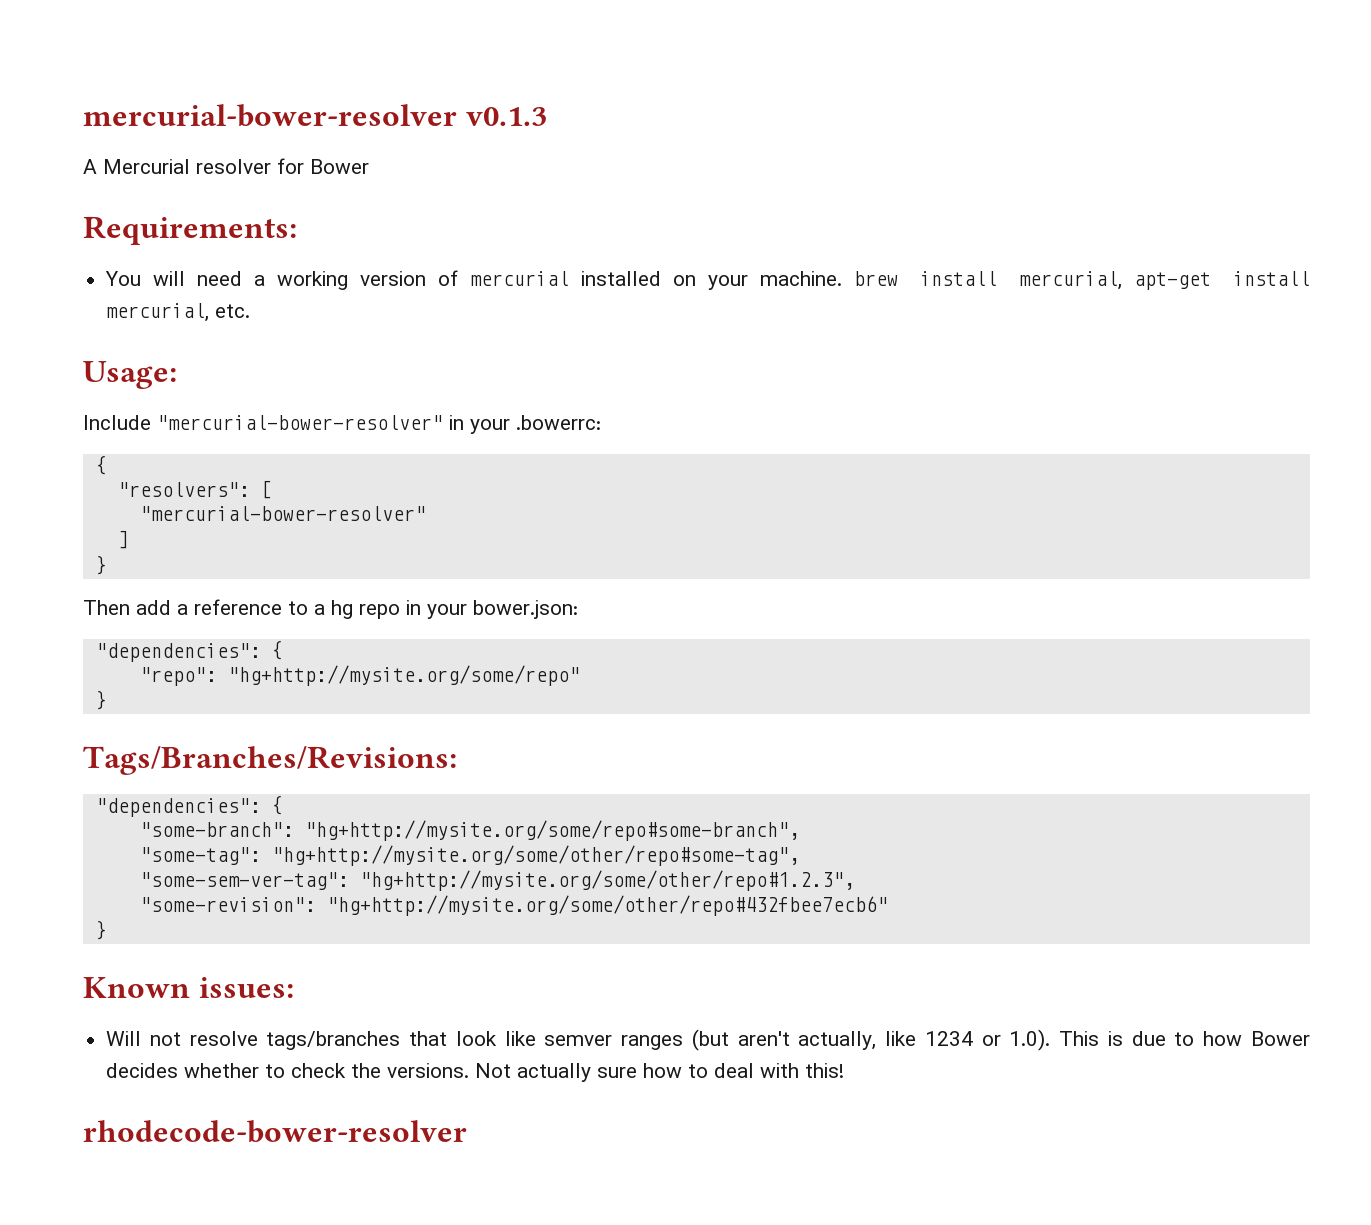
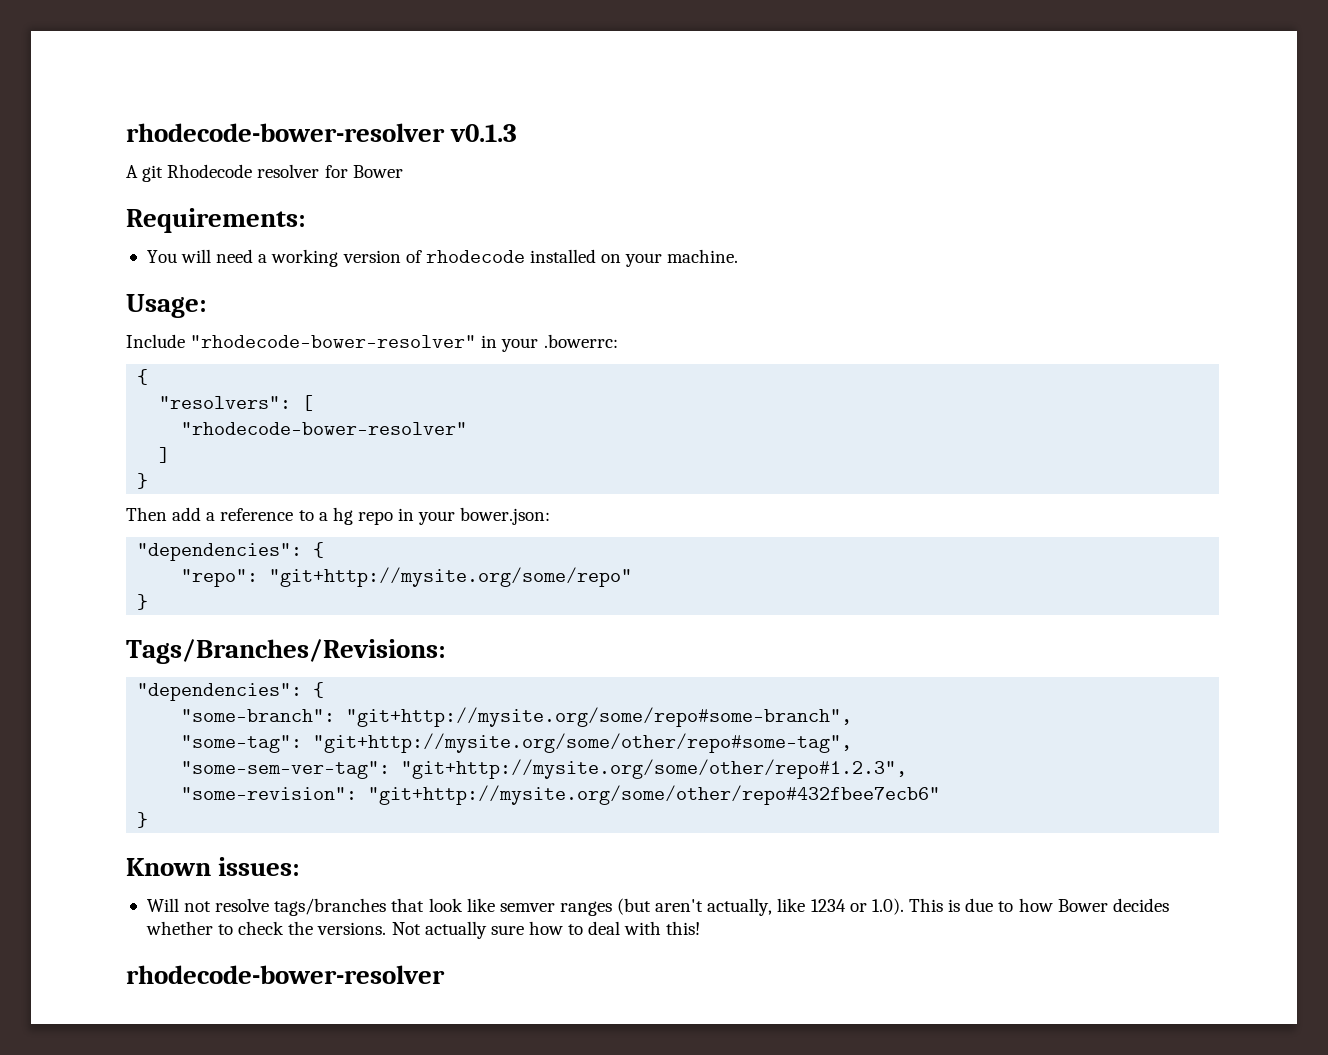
[83,104,457,127] mercurial-bower-resolver -> [126,123,445,142] rhodecode-bower-resolver
[103,159,190,174] Mercurial -> [142,164,253,182] git Rhodecode
[470,271,570,286] mercurial -> [425,250,525,263] rhodecode
[854,271,1310,290] [106,303,251,322] brew install mercurial, apt-get install mercurial, etc. -> (739, 256) none
[157,415,443,430] "mercurial-bower-resolver" -> [190,335,477,348] "rhodecode-bower-resolver"
[139,506,426,521] "mercurial-bower-resolver" -> [181,422,468,435] "rhodecode-bower-resolver"
[227,665,580,686] "hg+http://mysite.org/some/repo" -> [269,567,633,587] "git+http://mysite.org/some/repo"
[304,820,800,841] "hg+http://mysite.org/some/repo#some-branch", -> [346,707,853,727] "git+http://mysite.org/some/repo#some-branch",
[271,845,800,866] "hg+http://mysite.org/some/other/repo#some-tag", -> [313,733,853,753] "git+http://mysite.org/some/other/repo#some-tag",
[359,870,855,891] "hg+http://mysite.org/some/other/repo#1.2.3", -> [401,759,908,779] "git+http://mysite.org/some/other/repo#1.2.3",
[326,895,888,916] "hg+http://mysite.org/some/other/repo#432fbee7ecb6" -> [368,785,941,805] "git+http://mysite.org/some/other/repo#432fbee7ecb6"

